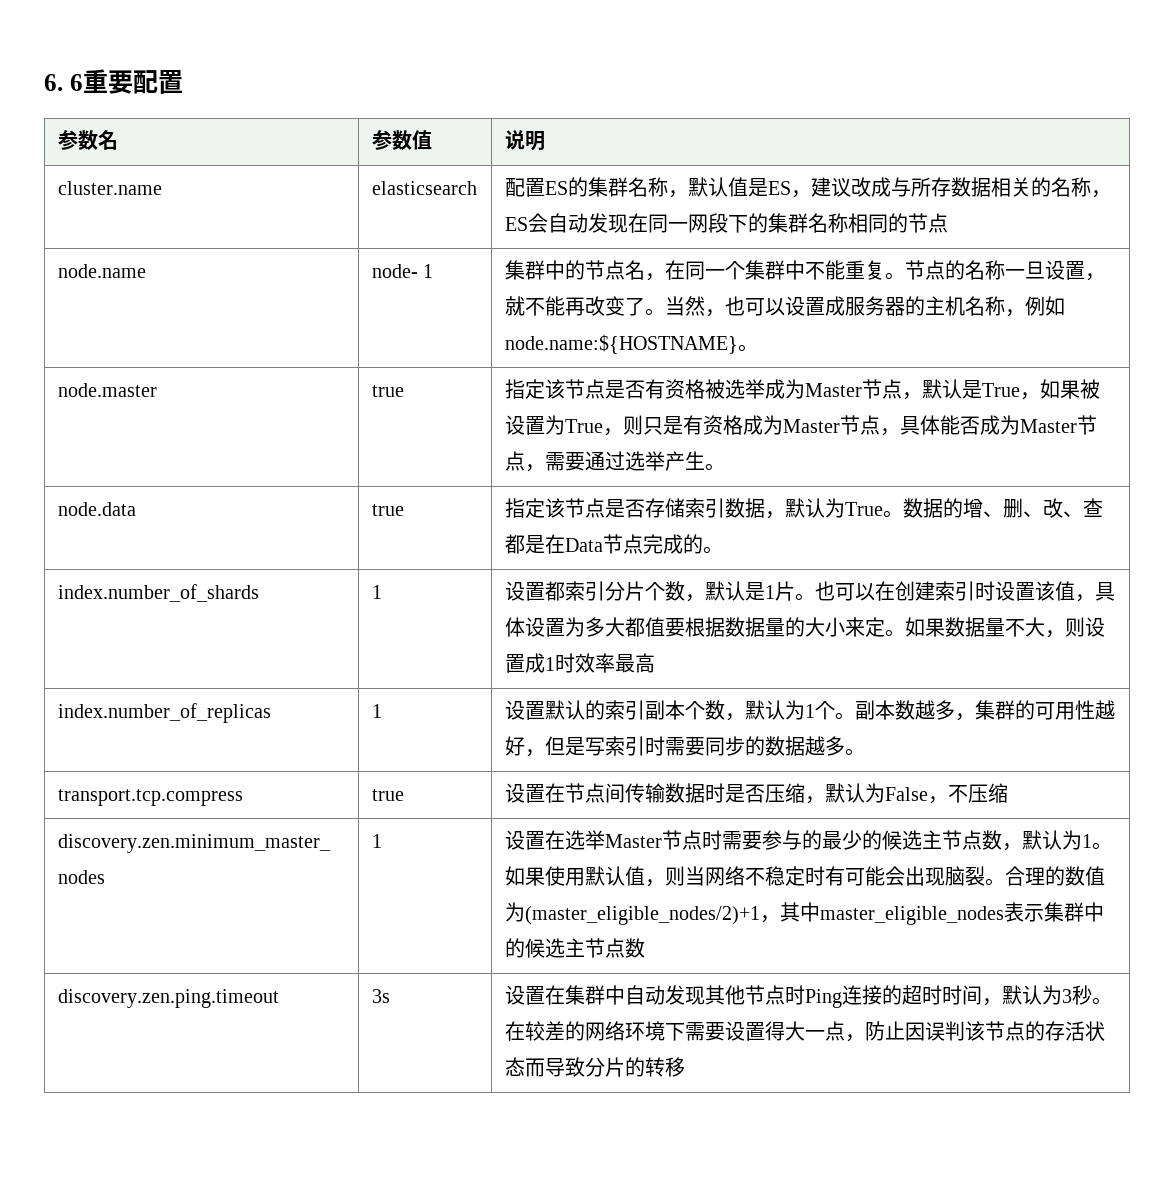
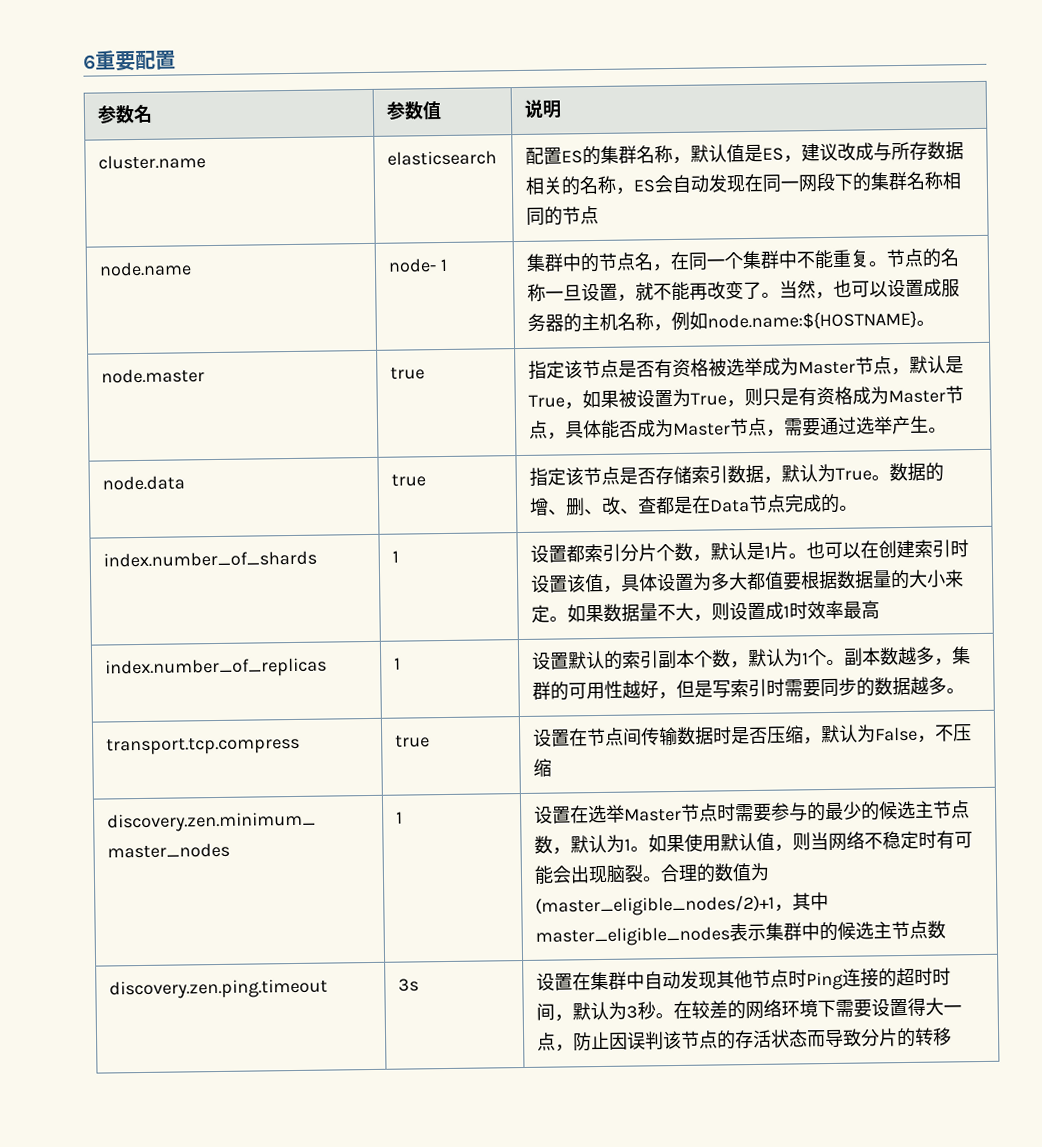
[44,74,63,91] 6. -> (83, 62) none

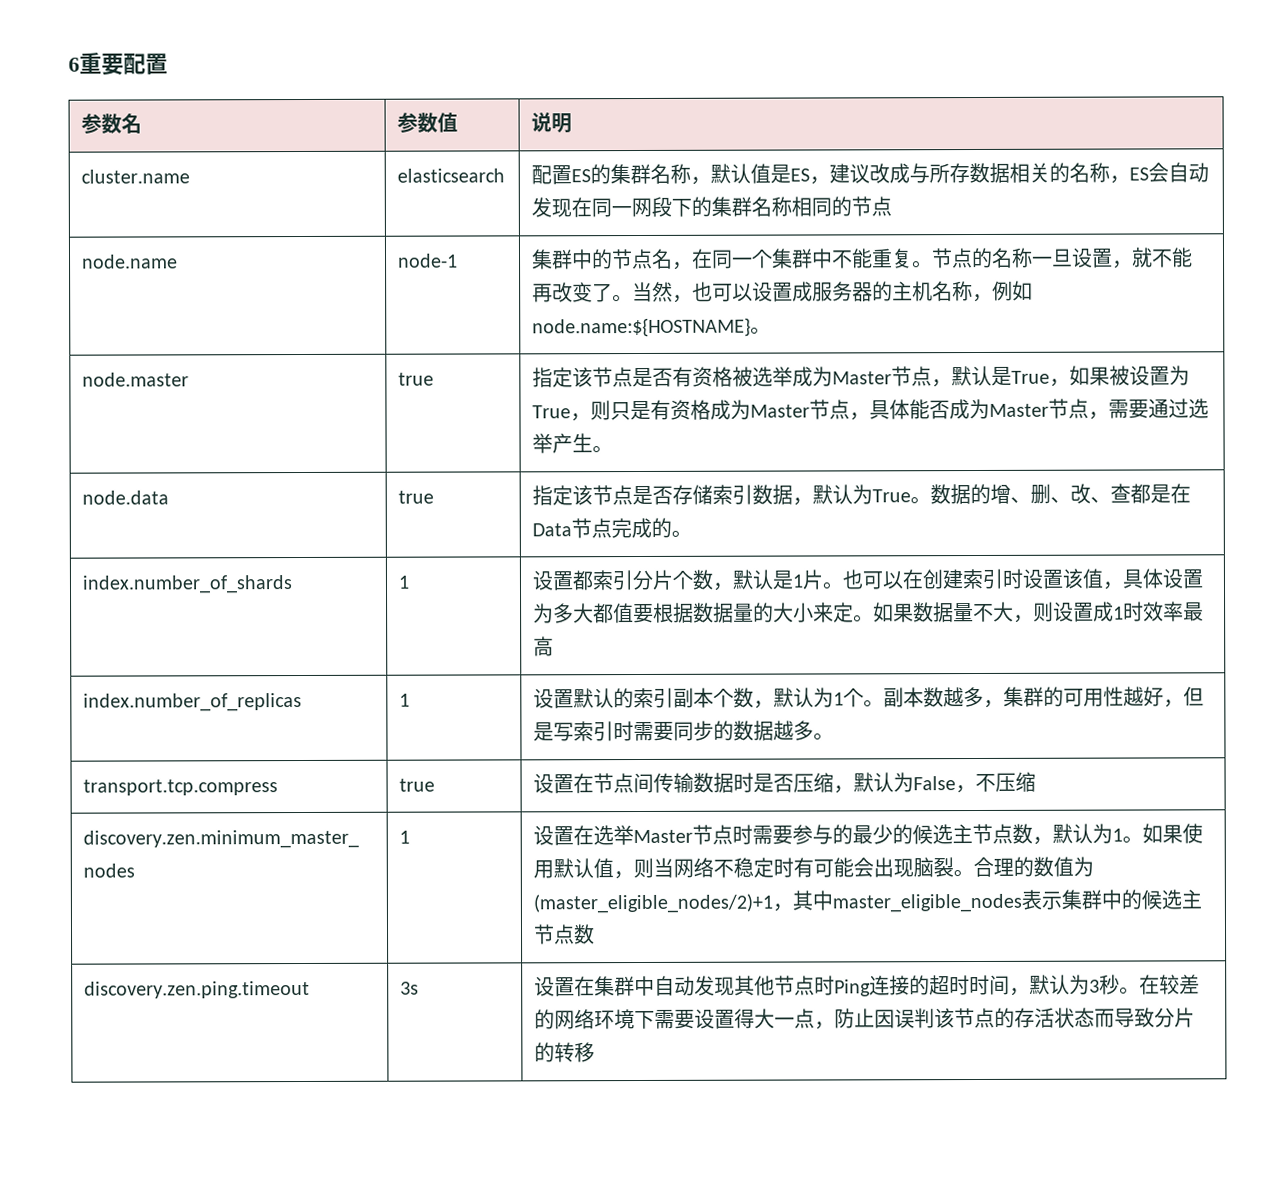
[388,258,449,273] node- 1 -> [397,253,459,268] node-1

